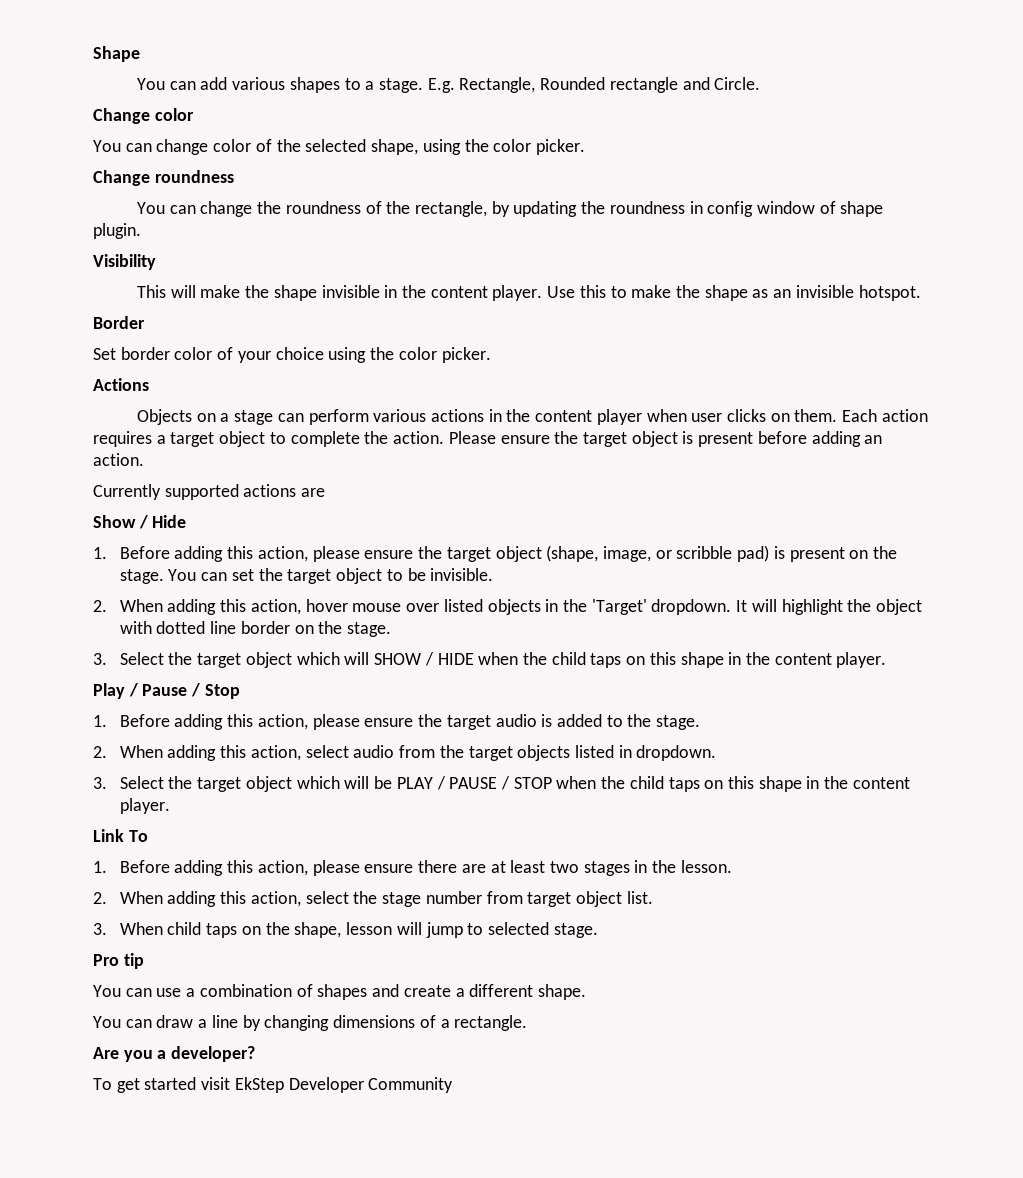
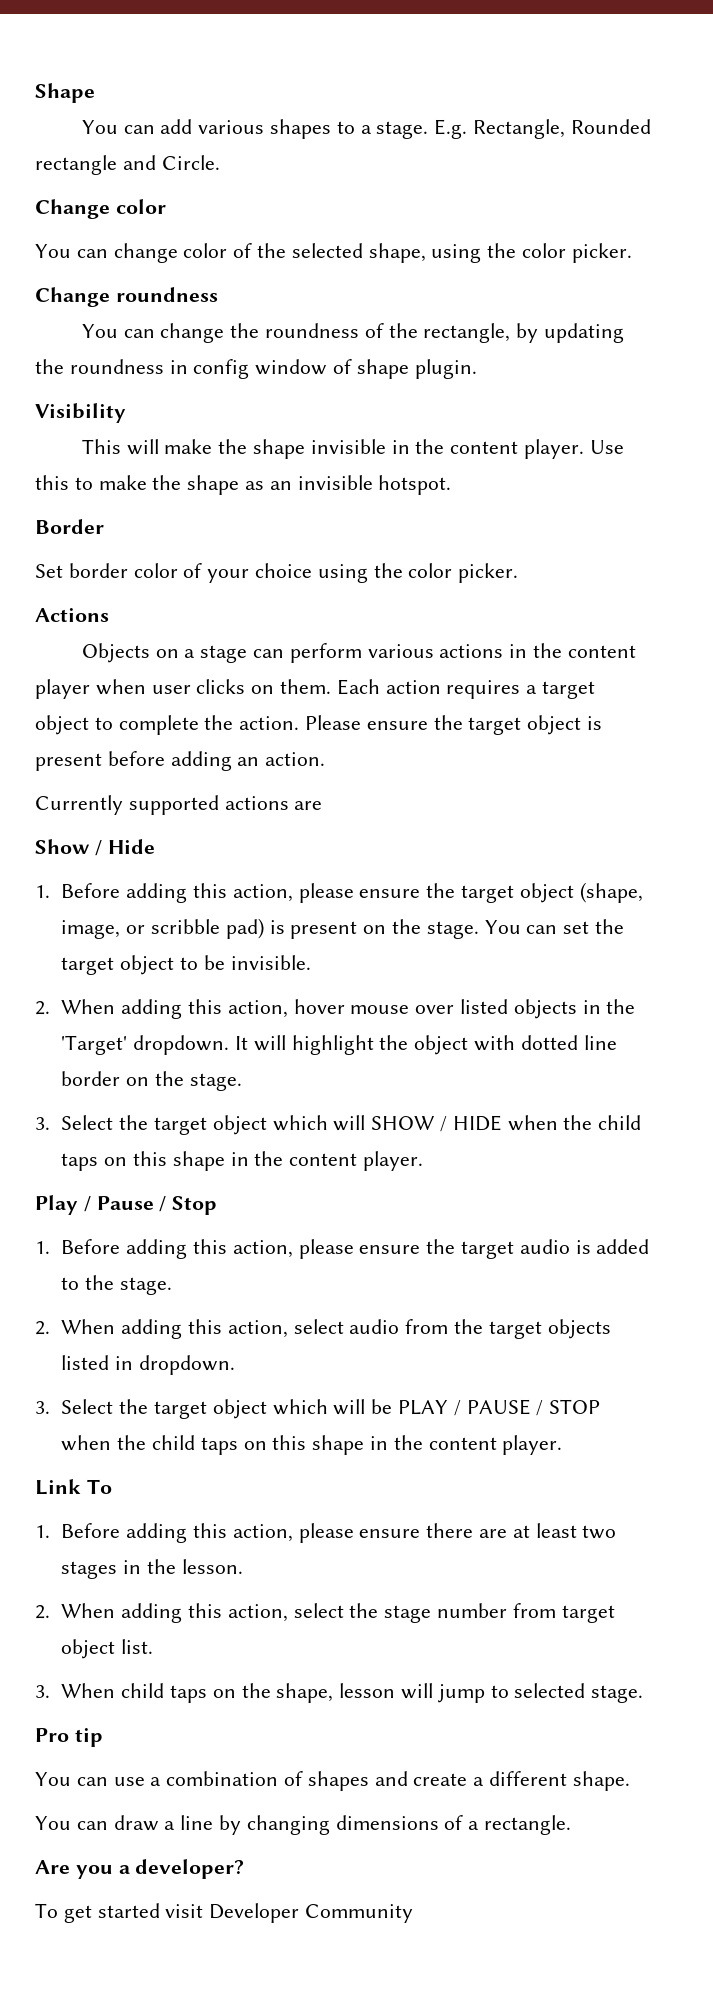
[234,1077,284,1093] EkStep -> (204, 1911) none

